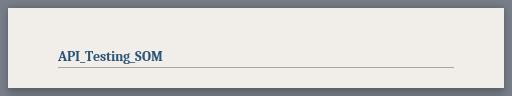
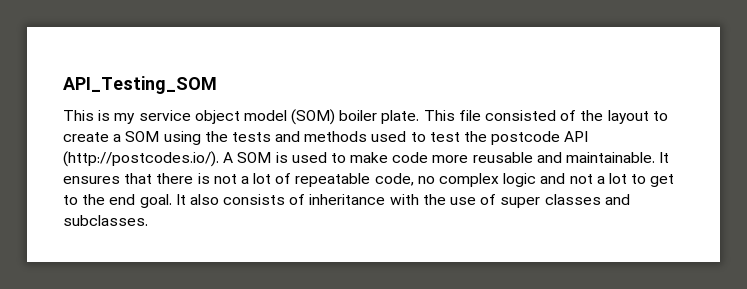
(163, 57) none -> [63,109,668,125] [63,131,589,145] [63,151,670,167] [63,173,675,187] [63,194,630,208] [63,215,148,226] // This is my service object model (SOM) boiler plate. This file consisted of the layout to create a SOM using the tests and methods used to test the postcode API (http://postcodes.io/). A SOM is used to make code more reusable and maintainable. It ensures that there is not a lot of repeatable code, no complex logic and not a lot to get to the end goal. It also consists of inheritance with the use of super classes and subclasses.

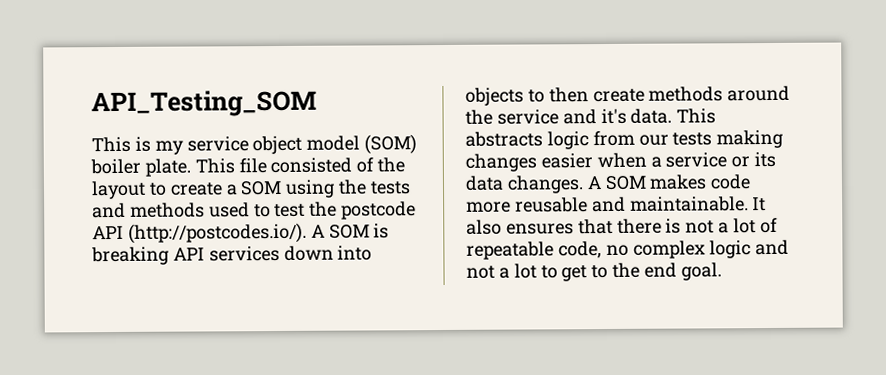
[291,152,389,163] used to make -> [91,245,373,266] [465,85,791,106] [465,108,717,125] [465,129,784,150] [465,151,777,172] [465,174,708,194] breaking API services down into objects to then create methods around the service and it's data. This abstracts logic from our tests making changes easier when a service or its data changes. A SOM makes
(670, 157) none -> [466,219,502,235] also
[175,194,630,208] [63,215,148,226] It also consists of inheritance with the use of super classes and subclasses. -> (722, 271) none

